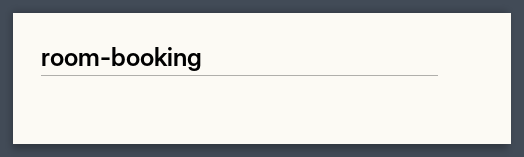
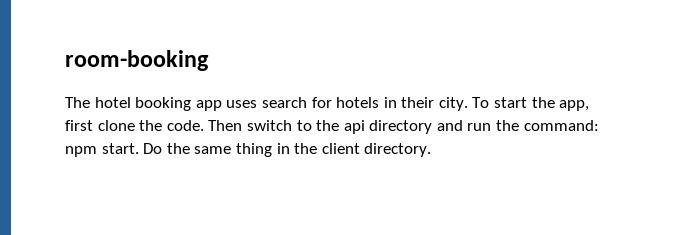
(202, 59) none -> [65,97,590,111] [65,120,599,134] [65,143,432,157] // The hotel booking app uses search for hotels in their city. To start the app, first clone the code. Then switch to the api directory and run the command: npm start. Do the same thing in the client directory.

